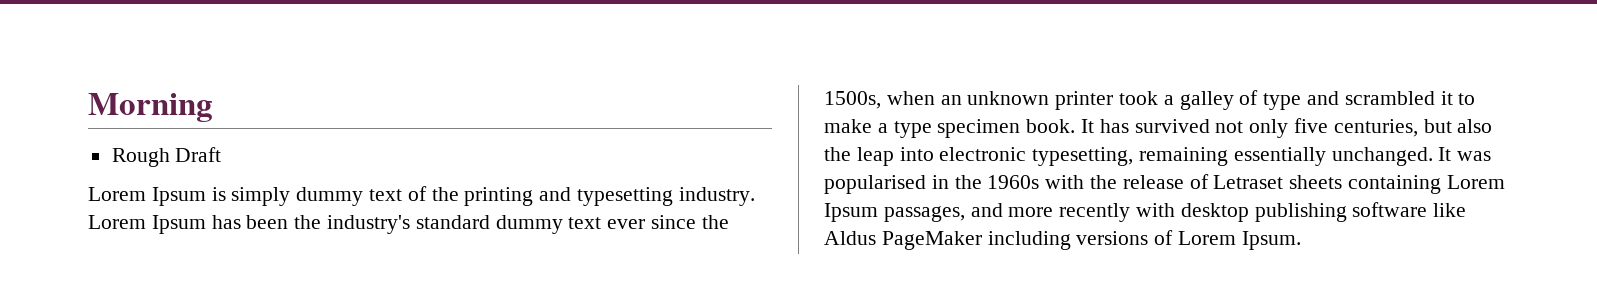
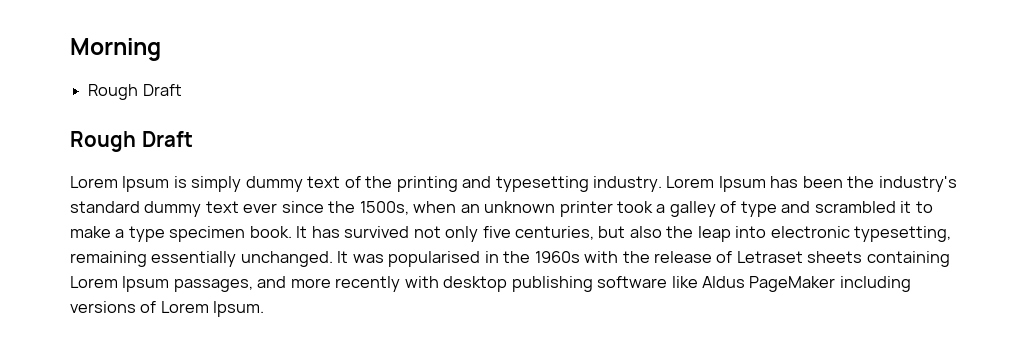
(222, 154) none -> [70,131,193,152] // Rough Draft

